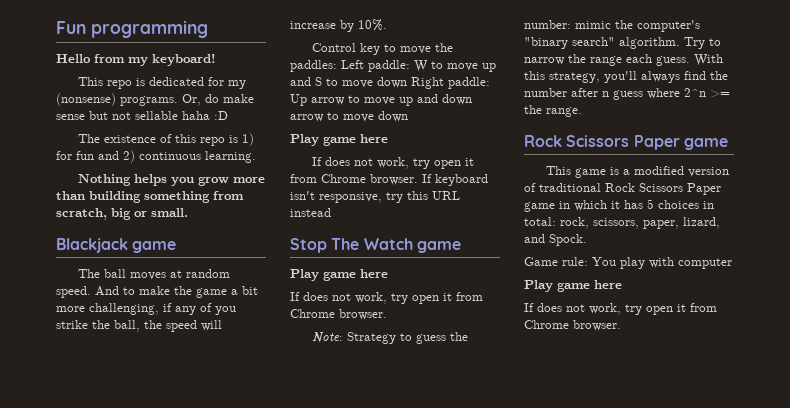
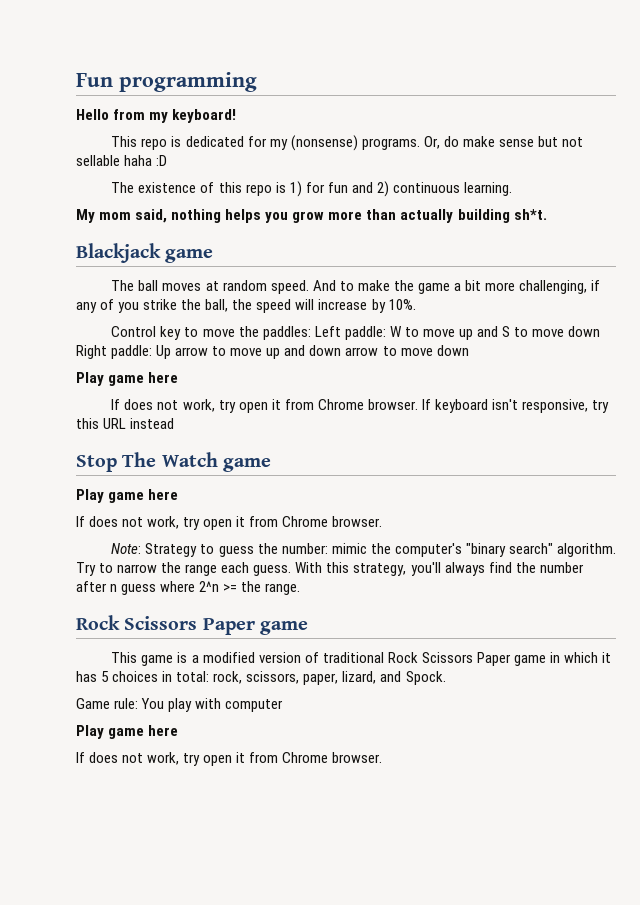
[77,174,131,186] Nothing -> [76,209,222,223] My mom said, nothing
[89,191,244,203] [56,208,188,220] building something from scratch, big or small. -> [400,209,547,223] actually building sh*t.

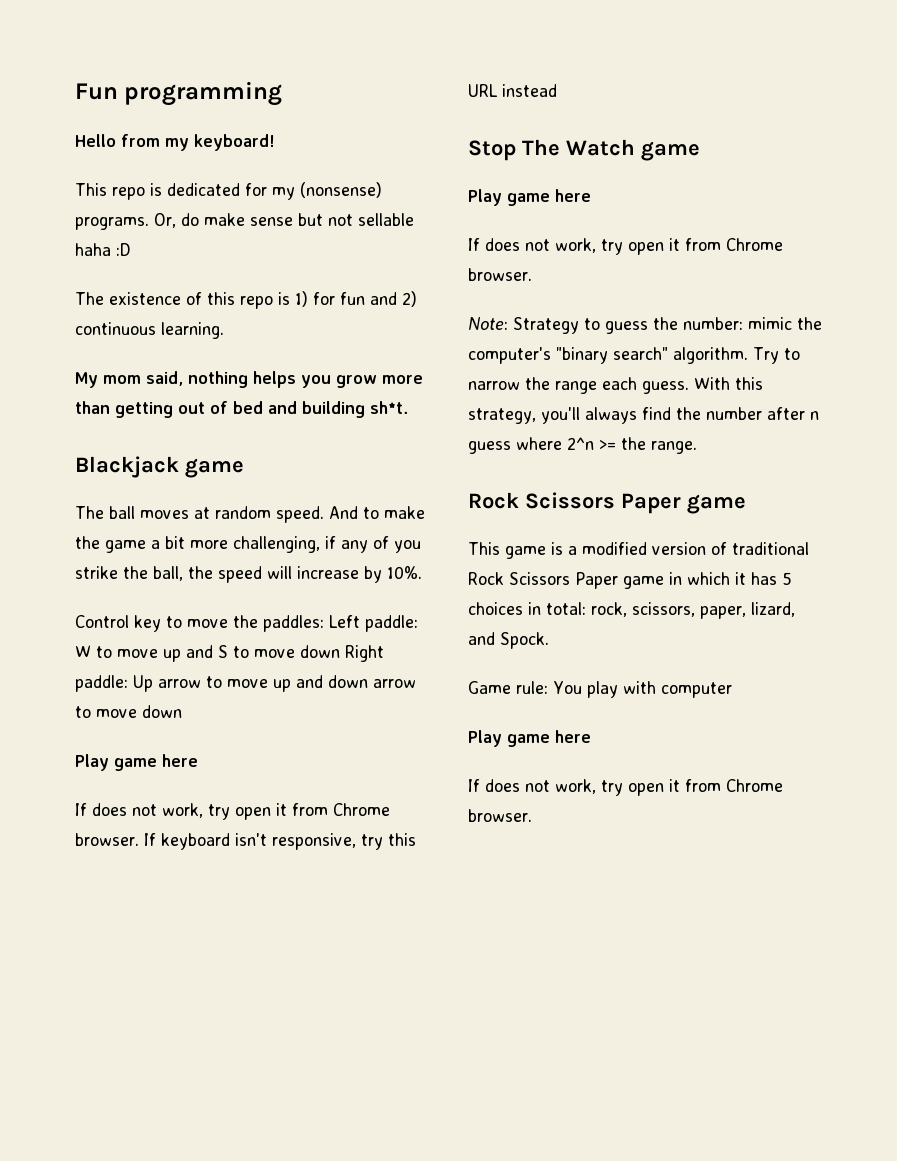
[400,209,454,223] actually -> [115,401,297,418] getting out of bed and

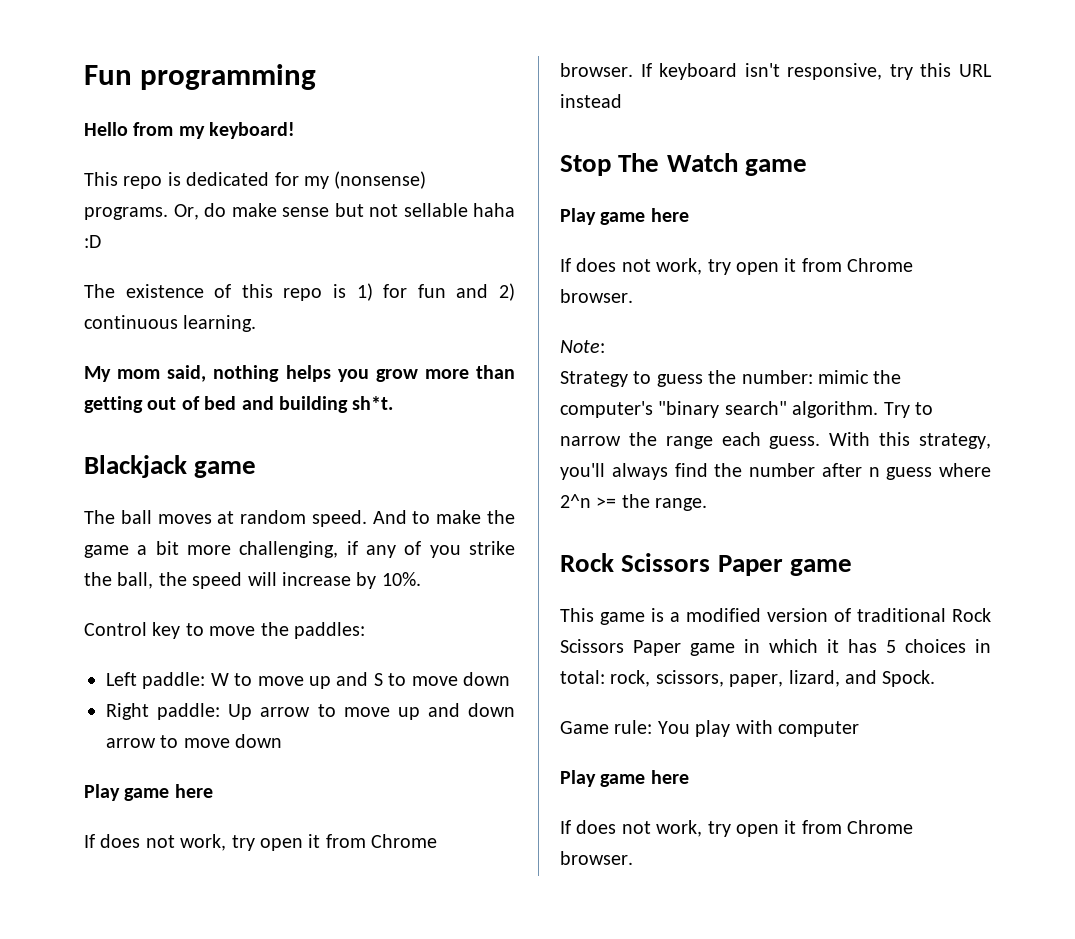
(324, 623) none -> (365, 630) //
(340, 651) none -> (510, 679) //
(508, 323) none -> (605, 346) //

